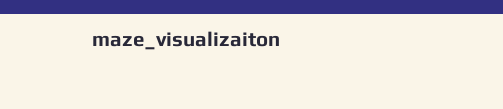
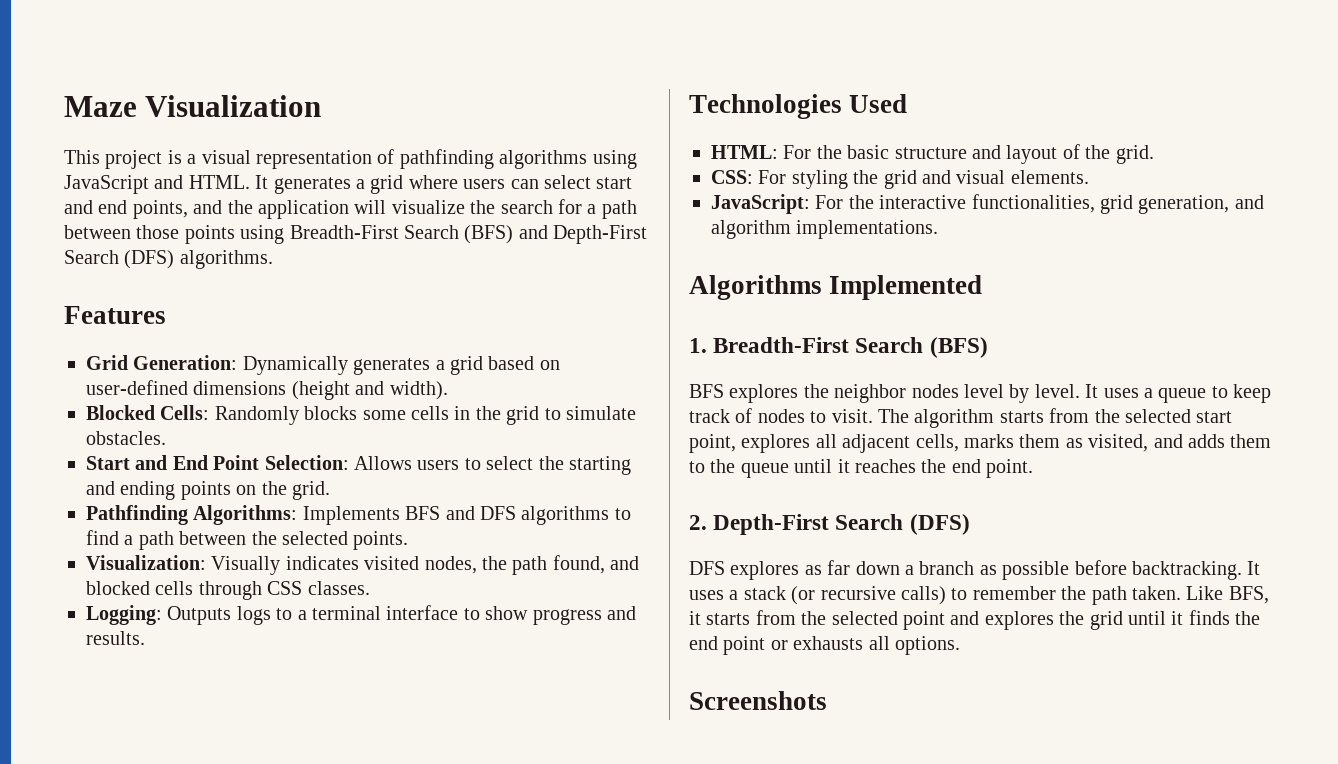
[92,31,280,50] maze_visualizaiton -> [64,95,322,117] [64,149,637,169] [64,175,633,194] [64,199,637,219] [64,225,648,244] [64,250,273,269] [64,306,166,324] [86,355,560,375] [86,380,448,400] [86,405,636,425] [86,431,166,445] [86,455,631,475] [86,481,330,500] [86,505,631,525] [86,530,409,550] [86,555,640,575] [86,581,370,600] [86,605,636,625] [86,631,145,645] [689,94,908,119] [711,144,1154,164] [711,170,1089,189] [711,194,1264,214] [711,220,939,239] [689,275,983,300] [689,337,988,358] [689,384,1272,403] [689,408,1233,428] [689,434,1272,453] [689,459,1034,478] [689,514,970,535] [689,560,1261,580] [689,586,1269,605] [689,610,1261,630] [689,636,960,655] [689,691,827,710] Maze Visualization // This project is a visual representation of pathfinding algorithms using JavaScript and HTML. It generates a grid where users can select start and end points, and the application will visualize the search for a path between those points using Breadth-First Search (BFS) and Depth-First Search (DFS) algorithms. // Features // Grid Generation: Dynamically generates a grid based on user-defined dimensions (height and width). // Blocked Cells: Randomly blocks some cells in the grid to simulate obstacles. // Start and End Point Selection: Allows users to select the starting and ending points on the grid. // Pathfinding Algorithms: Implements BFS and DFS algorithms to find a path between the selected points. // Visualization: Visually indicates visited nodes, the path found, and blocked cells through CSS classes. // Logging: Outputs logs to a terminal interface to show progress and results. // Technologies Used // HTML: For the basic structure and layout of the grid. // CSS: For styling the grid and visual elements. // JavaScript: For the interactive functionalities, grid generation, and algorithm implementations. // Algorithms Implemented // 1. Breadth-First Search (BFS) // BFS explores the neighbor nodes level by level. It uses a queue to keep track of nodes to visit. The algorithm starts from the selected start point, explores all adjacent cells, marks them as visited, and adds them to the queue until it reaches the end point. // 2. Depth-First Search (DFS) // DFS explores as far down a branch as possible before backtracking. It uses a stack (or recursive calls) to remember the path taken. Like BFS, it starts from the selected point and explores the grid until it finds the end point or exhausts all options. // Screenshots

